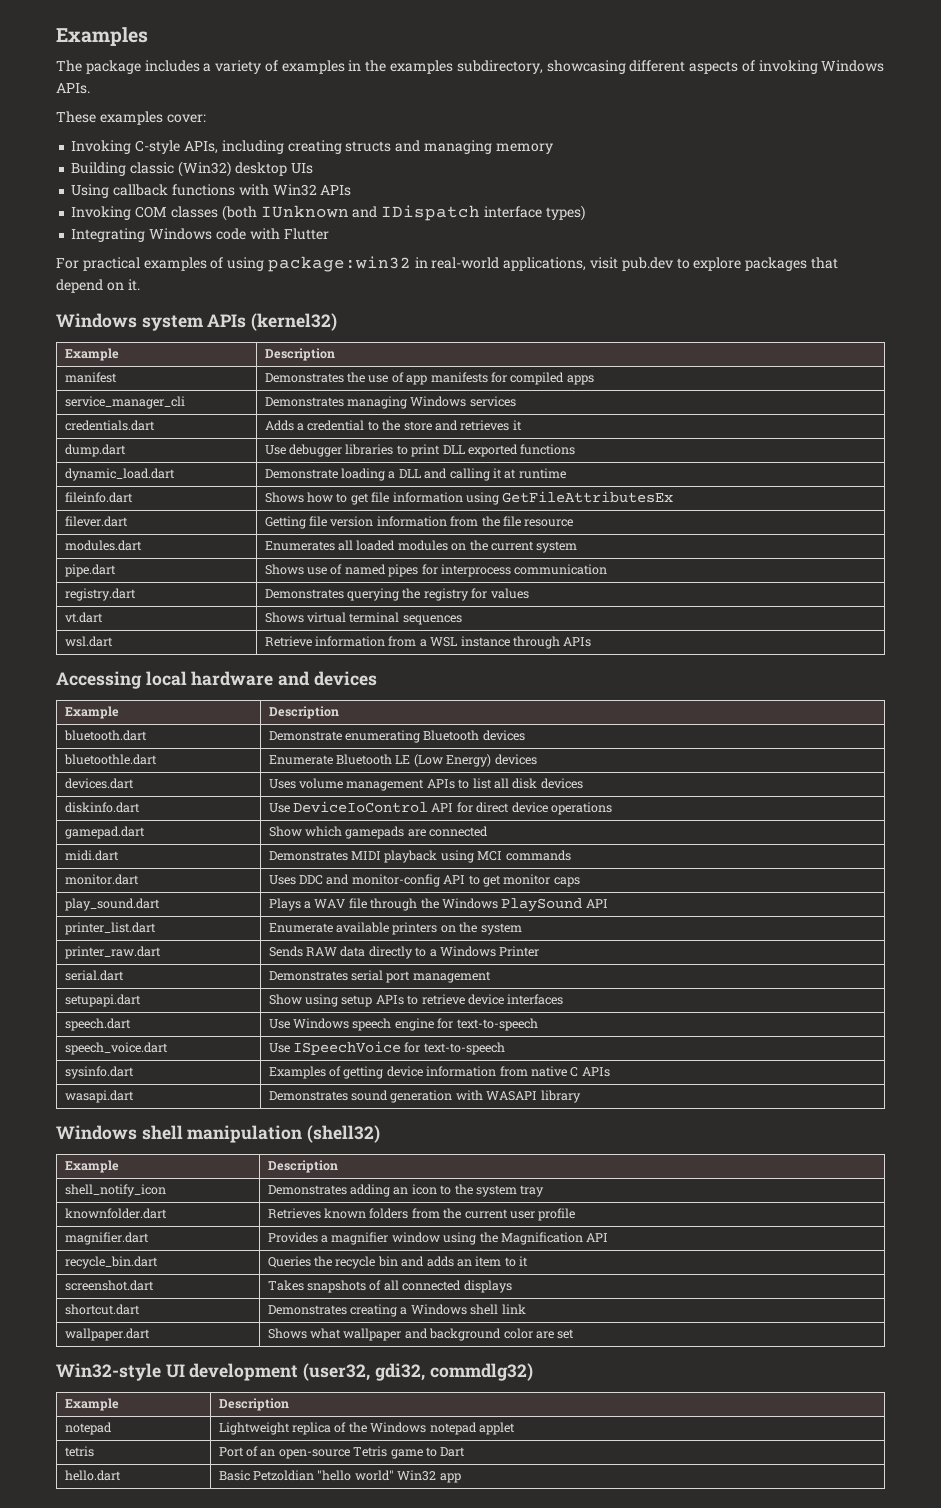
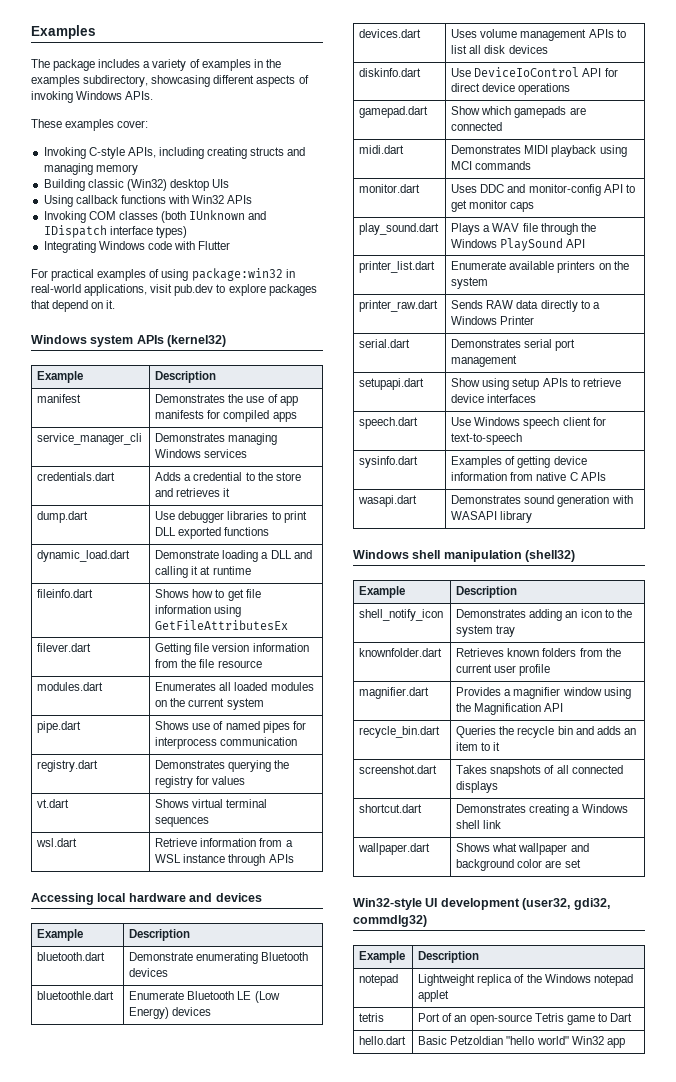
[394,1018,538,1031] [64,1042,168,1055] [268,1041,402,1055] engine for text-to-speech // speech_voice.dart | Use ISpeechVoice -> [562,417,591,426] client

